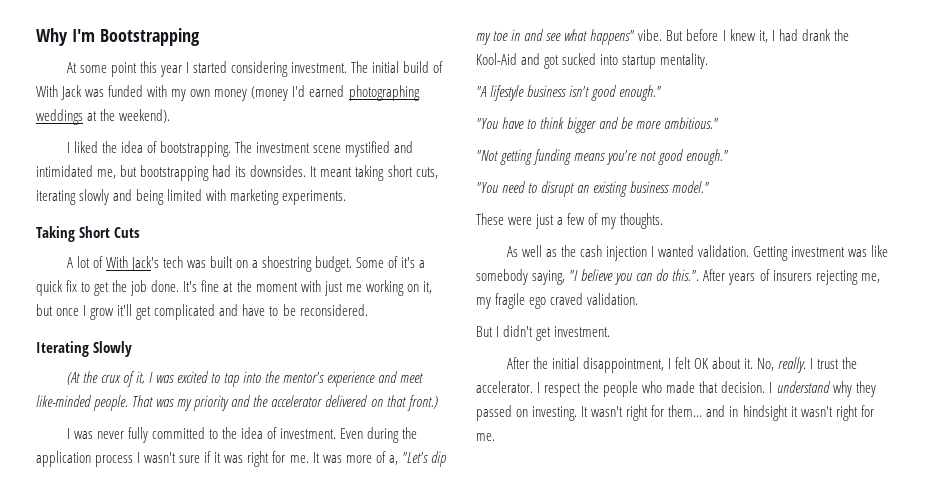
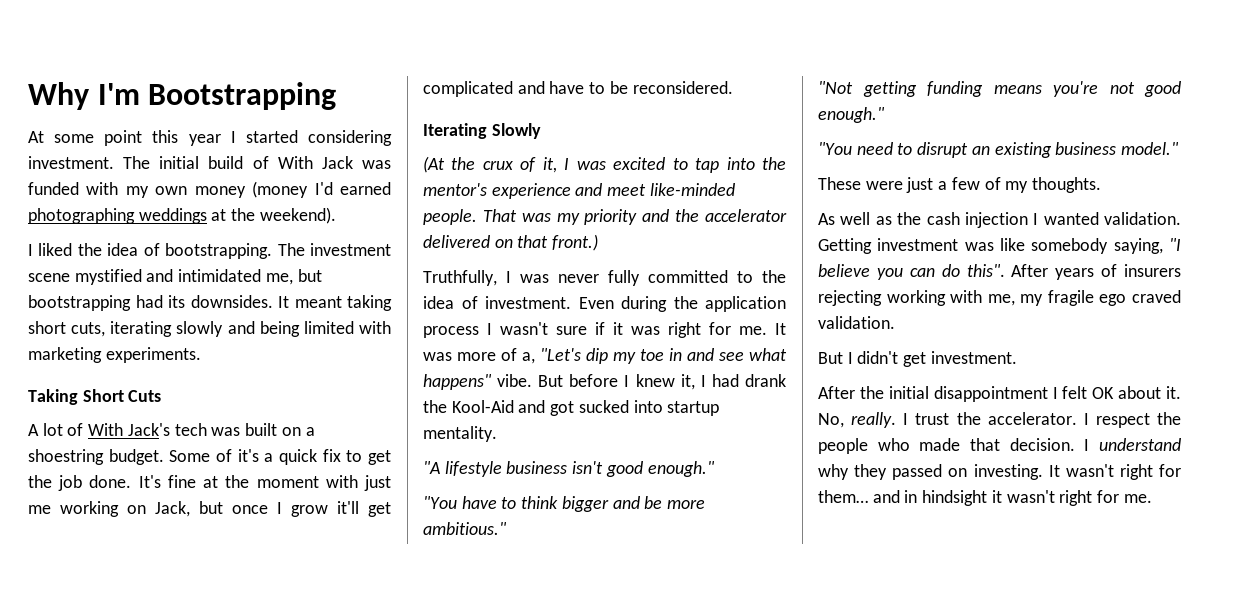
[422,281,432,294] it, -> [155,501,190,517] Jack,
(438, 403) none -> [423,270,497,286] Truthfully,
[672,269,700,281] this.". -> [966,264,1005,277] this".
(858, 277) none -> [886,290,983,306] working with
[582,357,664,373] disappointment, -> [933,386,1048,402] disappointment

